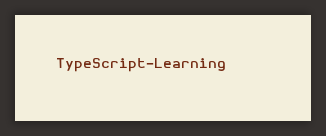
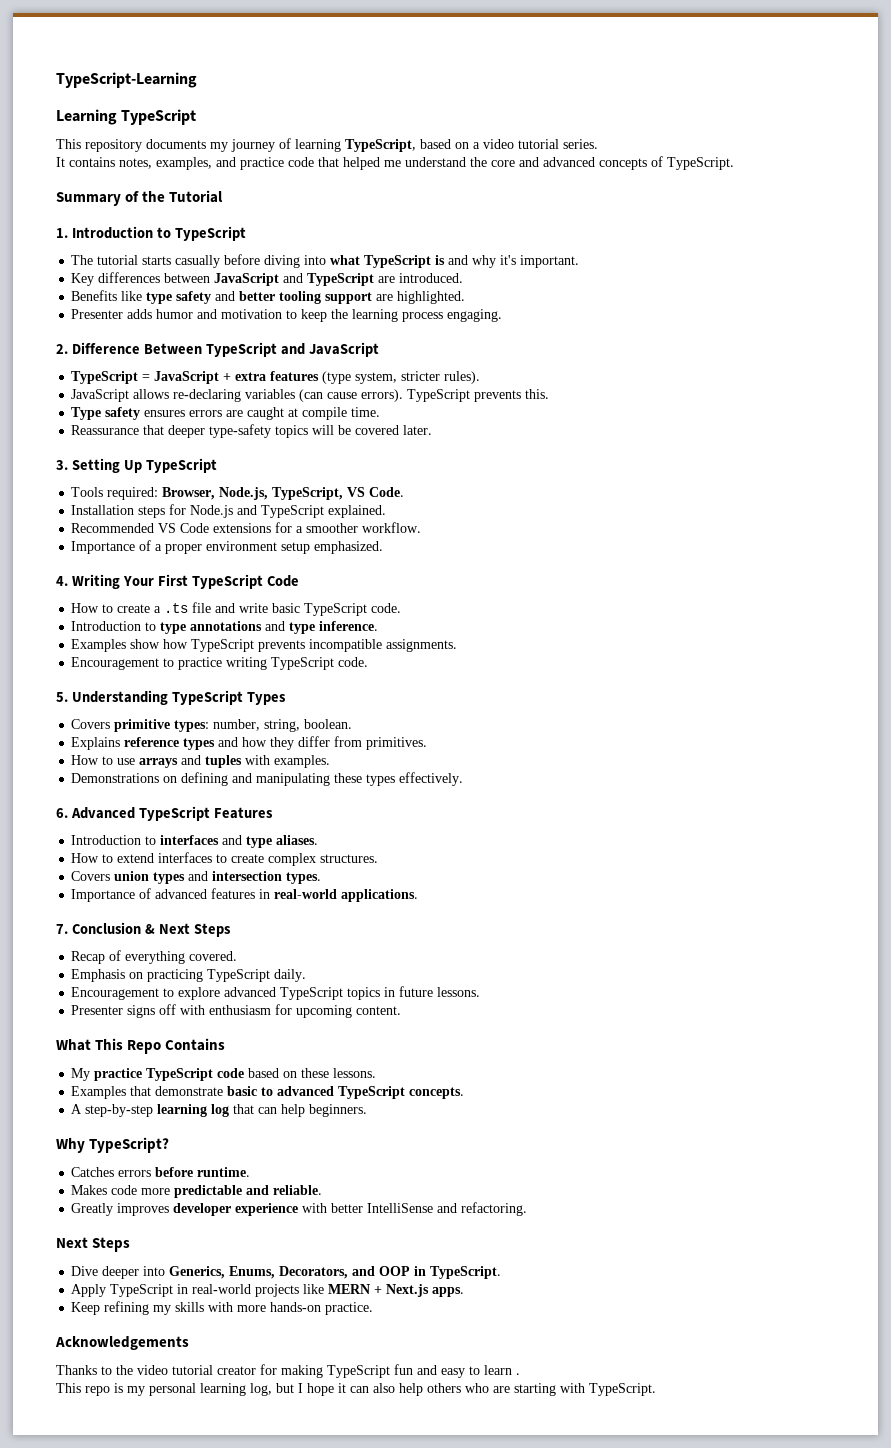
(226, 65) none -> [56,109,197,125] [56,138,598,152] [56,156,734,170] [56,190,224,206] [56,226,246,241] [71,254,580,268] [71,272,464,286] [71,290,466,304] [71,309,503,322] [56,342,379,357] [71,371,481,384] [71,389,550,402] [71,407,381,420] [71,424,433,438] [56,458,217,473] [71,487,405,500] [71,504,387,518] [71,522,422,533] [71,540,384,554] [56,574,299,589] [71,602,402,616] [71,621,379,634] [71,639,458,652] [71,657,369,670] [56,690,286,705] [71,719,353,732] [71,736,428,750] [71,755,331,768] [71,772,464,786] [56,806,273,821] [71,835,319,848] [71,852,379,866] [71,871,322,884] [71,888,419,902] [56,922,231,937] [71,950,238,964] [71,969,307,982] [71,986,481,1000] [71,1004,402,1018] [56,1038,226,1054] [71,1068,377,1081] [71,1086,465,1099] [71,1104,368,1117] [56,1137,170,1153] [71,1167,251,1177] [71,1185,323,1198] [71,1202,528,1216] [56,1237,131,1252] [71,1266,502,1279] [71,1284,465,1297] [71,1301,374,1315] [55,1336,189,1350] [56,1364,520,1378] [56,1383,656,1396] // Learning TypeScript // This repository documents my journey of learning TypeScript, based on a video tutorial series. // It contains notes, examples, and practice code that helped me understand the core and advanced concepts of TypeScript. // Summary of the Tutorial // 1. Introduction to TypeScript // The tutorial starts casually before diving into what TypeScript is and why it's important. // Key differences between JavaScript and TypeScript are introduced. // Benefits like type safety and better tooling support are highlighted. // Presenter adds humor and motivation to keep the learning process engaging. // 2. Difference Between TypeScript and JavaScript // TypeScript = JavaScript + extra features (type system, stricter rules). // JavaScript allows re-declaring variables (can cause errors). TypeScript prevents this. // Type safety ensures errors are caught at compile time. // Reassurance that deeper type-safety topics will be covered later. // 3. Setting Up TypeScript // Tools required: Browser, Node.js, TypeScript, VS Code. // Installation steps for Node.js and TypeScript explained. // Recommended VS Code extensions for a smoother workflow. // Importance of a proper environment setup emphasized. // 4. Writing Your First TypeScript Code // How to create a .ts file and write basic TypeScript code. // Introduction to type annotations and type inference. // Examples show how TypeScript prevents incompatible assignments. // Encouragement to practice writing TypeScript code. // 5. Understanding TypeScript Types // Covers primitive types: number, string, boolean. // Explains reference types and how they differ from primitives. // How to use arrays and tuples with examples. // Demonstrations on defining and manipulating these types effectively. // 6. Advanced TypeScript Features // Introduction to interfaces and type aliases. // How to extend interfaces to create complex structures. // Covers union types and intersection types. // Importance of advanced features in real-world applications. // 7. Conclusion & Next Steps // Recap of everything covered. // Emphasis on practicing TypeScript daily. // Encouragement to explore advanced TypeScript topics in future lessons. // Presenter signs off with enthusiasm for upcoming content. // What This Repo Contains // My practice TypeScript code based on these lessons. // Examples that demonstrate basic to advanced TypeScript concepts. // A step-by-step learning log that can help beginners. // Why TypeScript? // Catches errors before runtime. // Makes code more predictable and reliable. // Greatly improves developer experience with better IntelliSense and refactoring. // Next Steps // Dive deeper into Generics, Enums, Decorators, and OOP in TypeScript. // Apply TypeScript in real-world projects like MERN + Next.js apps. // Keep refining my skills with more hands-on practice. // Acknowledgements // Thanks to the video tutorial creator for making TypeScript fun and easy to learn . // This repo is my personal learning log, but I hope it can also help others who are starting with TypeScript.

